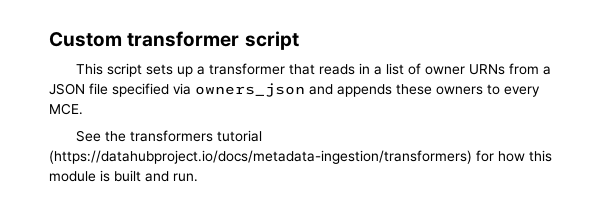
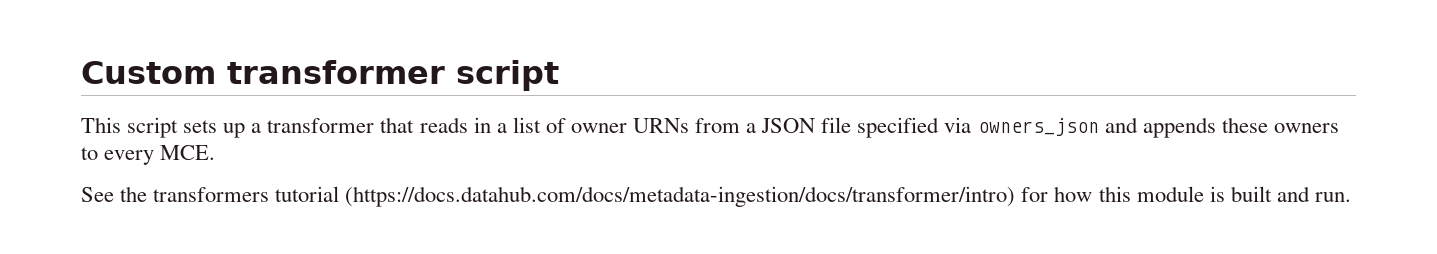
[49,150,472,164] (https://datahubproject.io/docs/metadata-ingestion/transformers) -> [345,186,1016,207] (https://docs.datahub.com/docs/metadata-ingestion/docs/transformer/intro)

